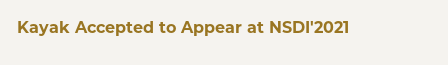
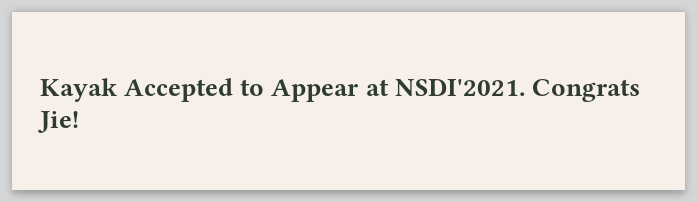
[269,21,349,33] NSDI'2021 -> [394,78,640,102] [38,111,79,133] NSDI'2021. Congrats Jie!

